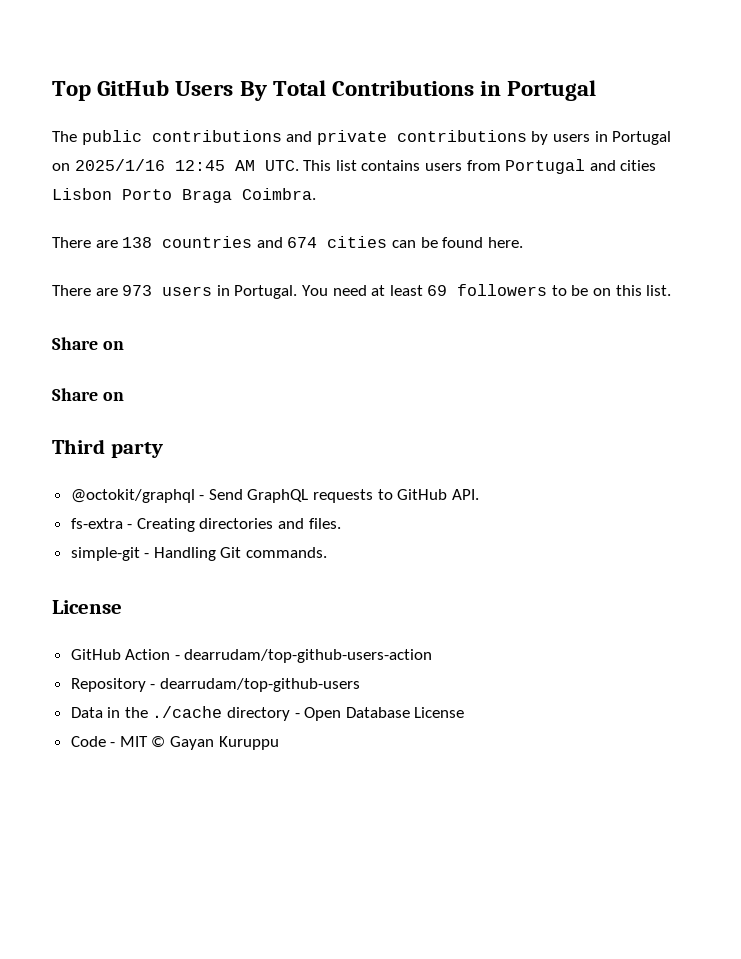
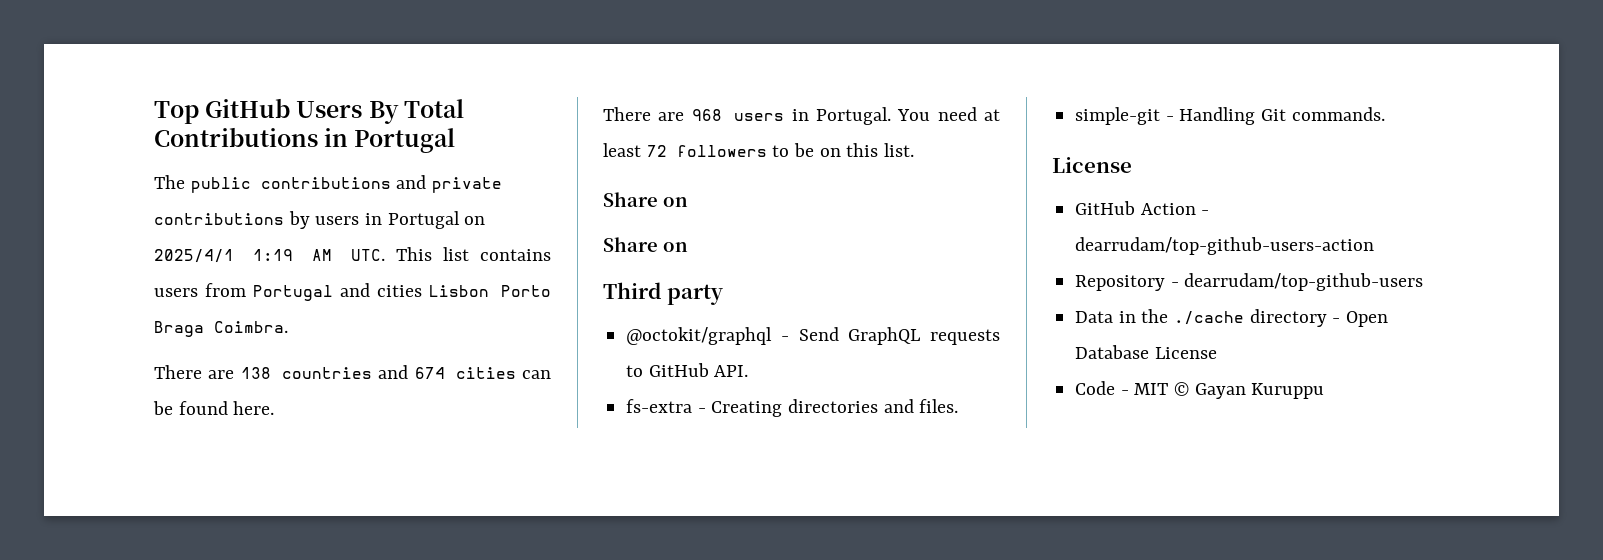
[74,159,225,171] 2025/1/16 12:45 -> [154,249,294,263] 2025/4/1 1:19
[122,285,153,296] 973 -> [691,109,722,121] 968
[427,285,448,296] 69 -> [646,145,667,157] 72

